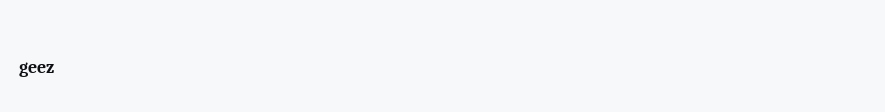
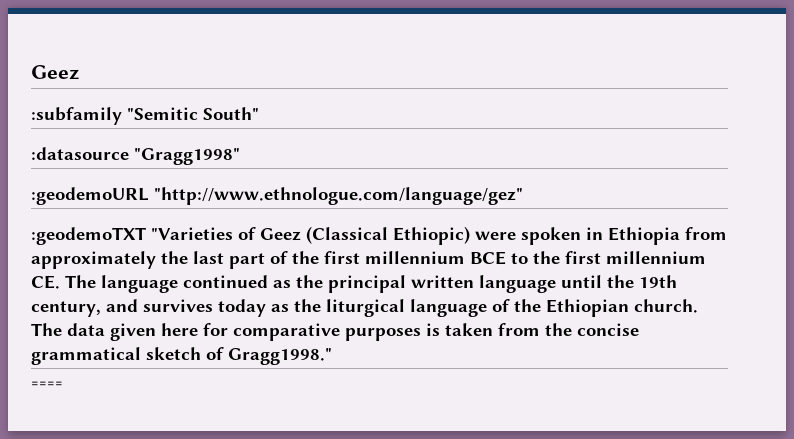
[19,62,54,77] geez -> [31,65,79,80] [31,107,259,125] [31,147,240,165] [31,187,523,205] [31,226,727,245] [31,251,706,269] [31,275,677,293] [31,299,698,317] [31,323,639,341] [31,347,332,365] [31,381,63,388] Geez // :subfamily "Semitic South" // :datasource "Gragg1998" // :geodemoURL "http://www.ethnologue.com/language/gez" // :geodemoTXT "Varieties of Geez (Classical Ethiopic) were spoken in Ethiopia from approximately the last part of the first millennium BCE to the first millennium CE. The language continued as the principal written language until the 19th century, and survives today as the liturgical language of the Ethiopian church. The data given here for comparative purposes is taken from the concise grammatical sketch of Gragg1998." // ====

